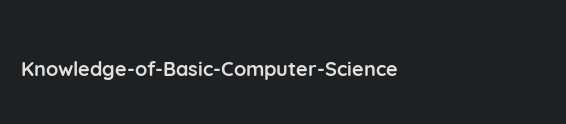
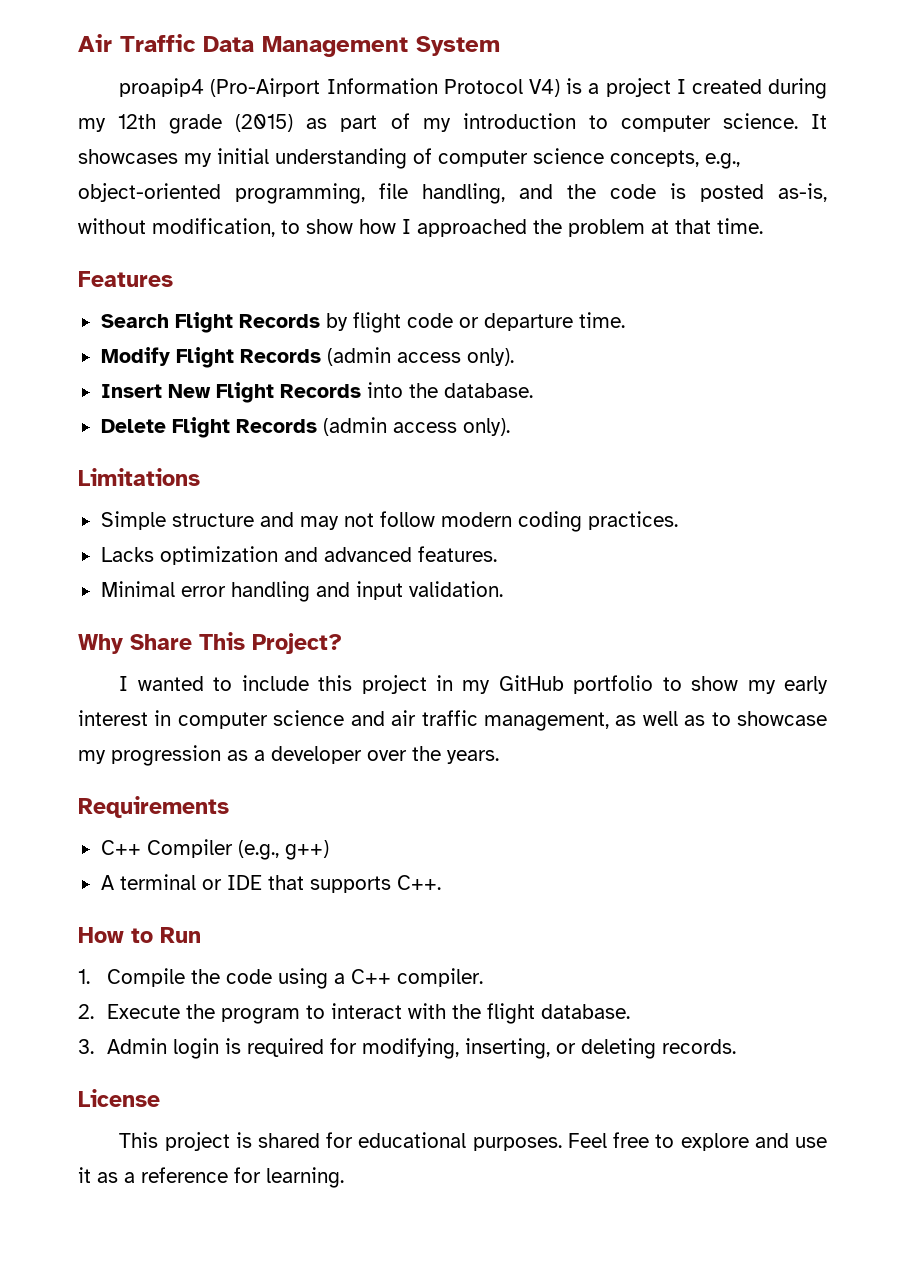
[21,61,398,80] Knowledge-of-Basic-Computer-Science -> [78,34,500,57] [119,78,828,99] [78,113,828,134] [78,148,740,169] [78,183,827,204] [78,218,763,237] [78,271,173,287] [100,312,625,333] [100,347,514,368] [100,382,533,403] [100,417,510,438] [78,468,200,486] [100,511,678,532] [100,546,497,565] [100,581,503,602] [78,632,342,654] [119,675,829,694] [78,710,827,731] [78,745,499,766] [78,796,229,818] [100,839,329,860] [100,874,441,893] [78,927,201,943] [78,968,484,989] [78,1003,631,1024] [78,1038,737,1059] [78,1089,160,1107] [119,1132,828,1151] [78,1167,344,1188] Air Traffic Data Management System // proapip4 (Pro-Airport Information Protocol V4) is a project I created during my 12th grade (2015) as part of my introduction to computer science. It showcases my initial understanding of computer science concepts, e.g., object-oriented programming, file handling, and the code is posted as-is, without modification, to show how I approached the problem at that time. // Features // Search Flight Records by flight code or departure time. // Modify Flight Records (admin access only). // Insert New Flight Records into the database. // Delete Flight Records (admin access only). // Limitations // Simple structure and may not follow modern coding practices. // Lacks optimization and advanced features. // Minimal error handling and input validation. // Why Share This Project? // I wanted to include this project in my GitHub portfolio to show my early interest in computer science and air traffic management, as well as to showcase my progression as a developer over the years. // Requirements // C++ Compiler (e.g., g++) // A terminal or IDE that supports C++. // How to Run // 1. Compile the code using a C++ compiler. // 2. Execute the program to interact with the flight database. // 3. Admin login is required for modifying, inserting, or deleting records. // License // This project is shared for educational purposes. Feel free to explore and use it as a reference for learning.

